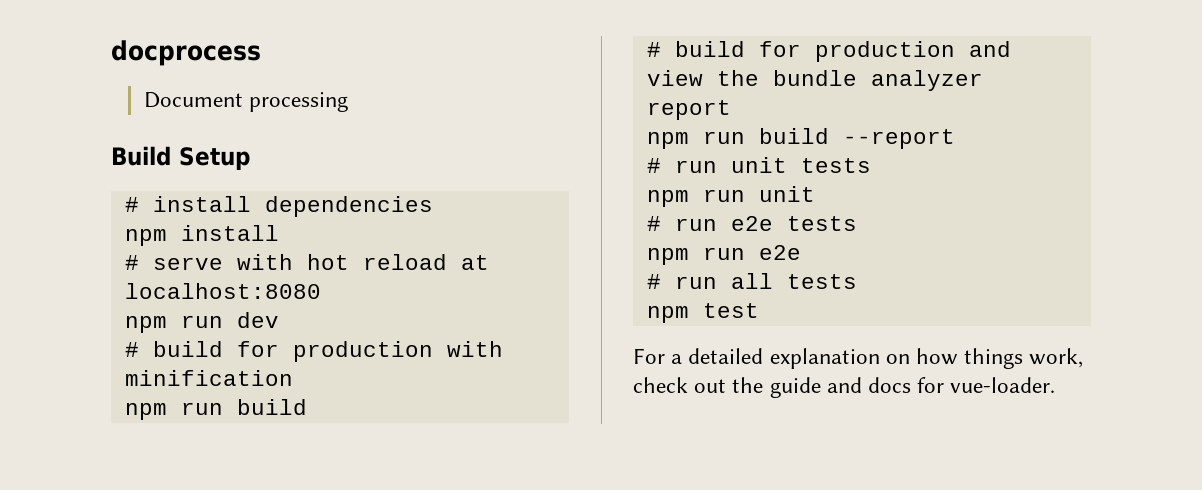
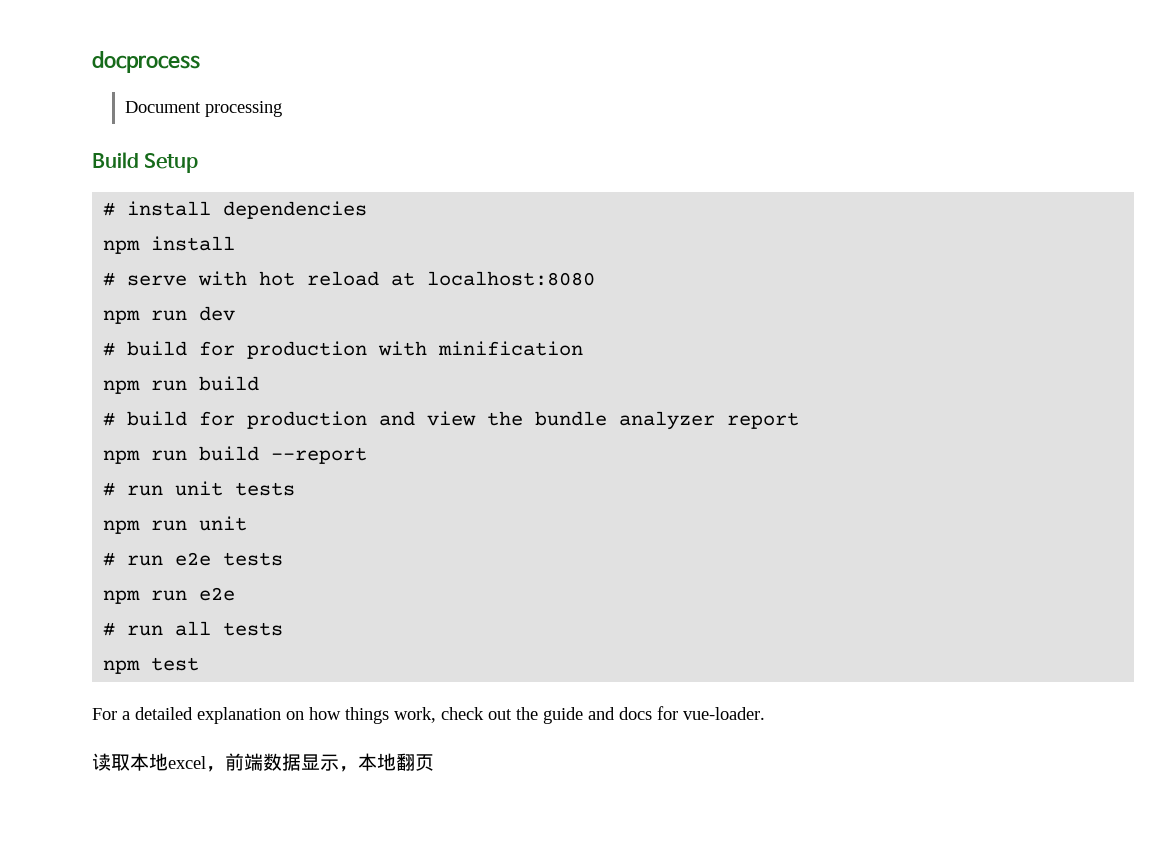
(1056, 385) none -> [92,753,434,772] // 读取本地excel，前端数据显示，本地翻页

